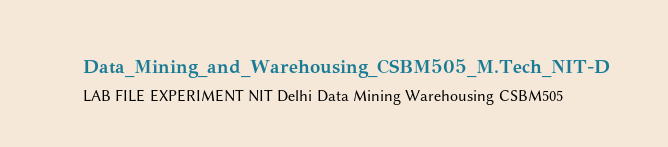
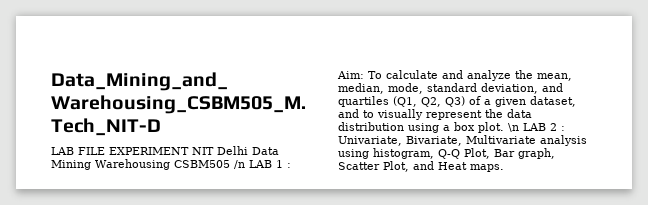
(563, 95) none -> [234,160,291,169] [337,70,572,81] [338,83,563,94] [338,96,576,107] [338,109,532,120] [338,122,565,133] [338,135,587,146] [338,148,555,159] [338,161,504,172] /n LAB 1 : Aim: To calculate and analyze the mean, median, mode, standard deviation, and quartiles (Q1, Q2, Q3) of a given dataset, and to visually represent the data distribution using a box plot. \n LAB 2 : Univariate, Bivariate, Multivariate analysis using histogram, Q-Q Plot, Bar graph, Scatter Plot, and Heat maps.

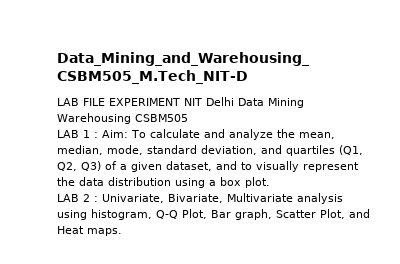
[234,160,245,169] /n -> (188, 118) //
[508,123,519,132] \n -> (270, 182) //

